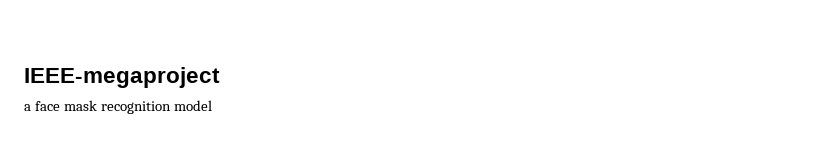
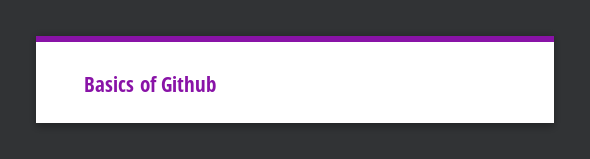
[24,67,220,88] [24,100,212,114] IEEE-megaproject // a face mask recognition model -> [84,76,217,92] Basics of Github

